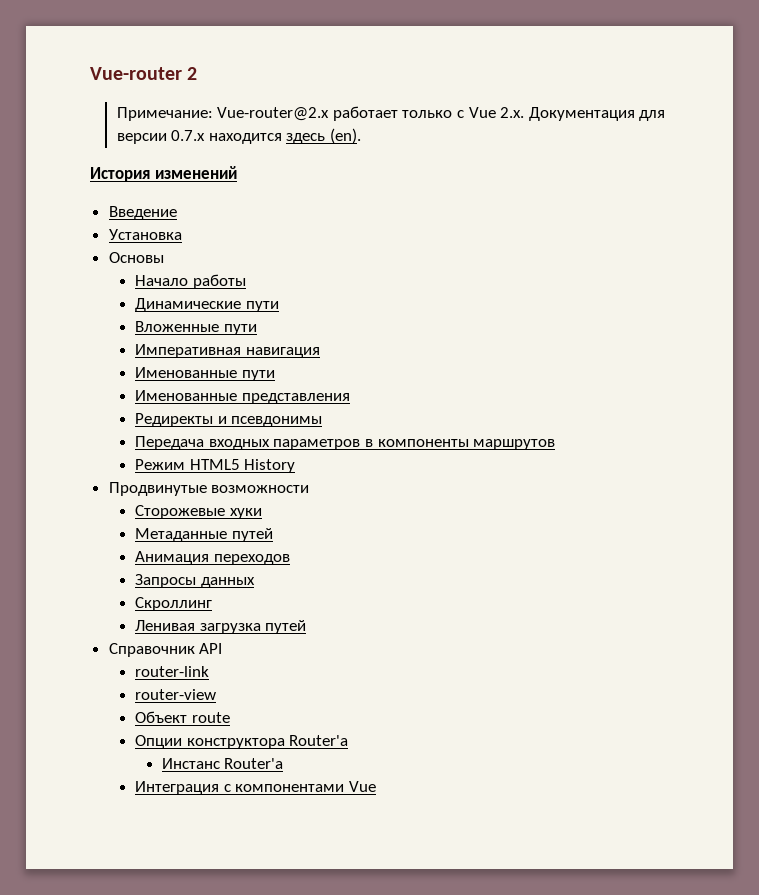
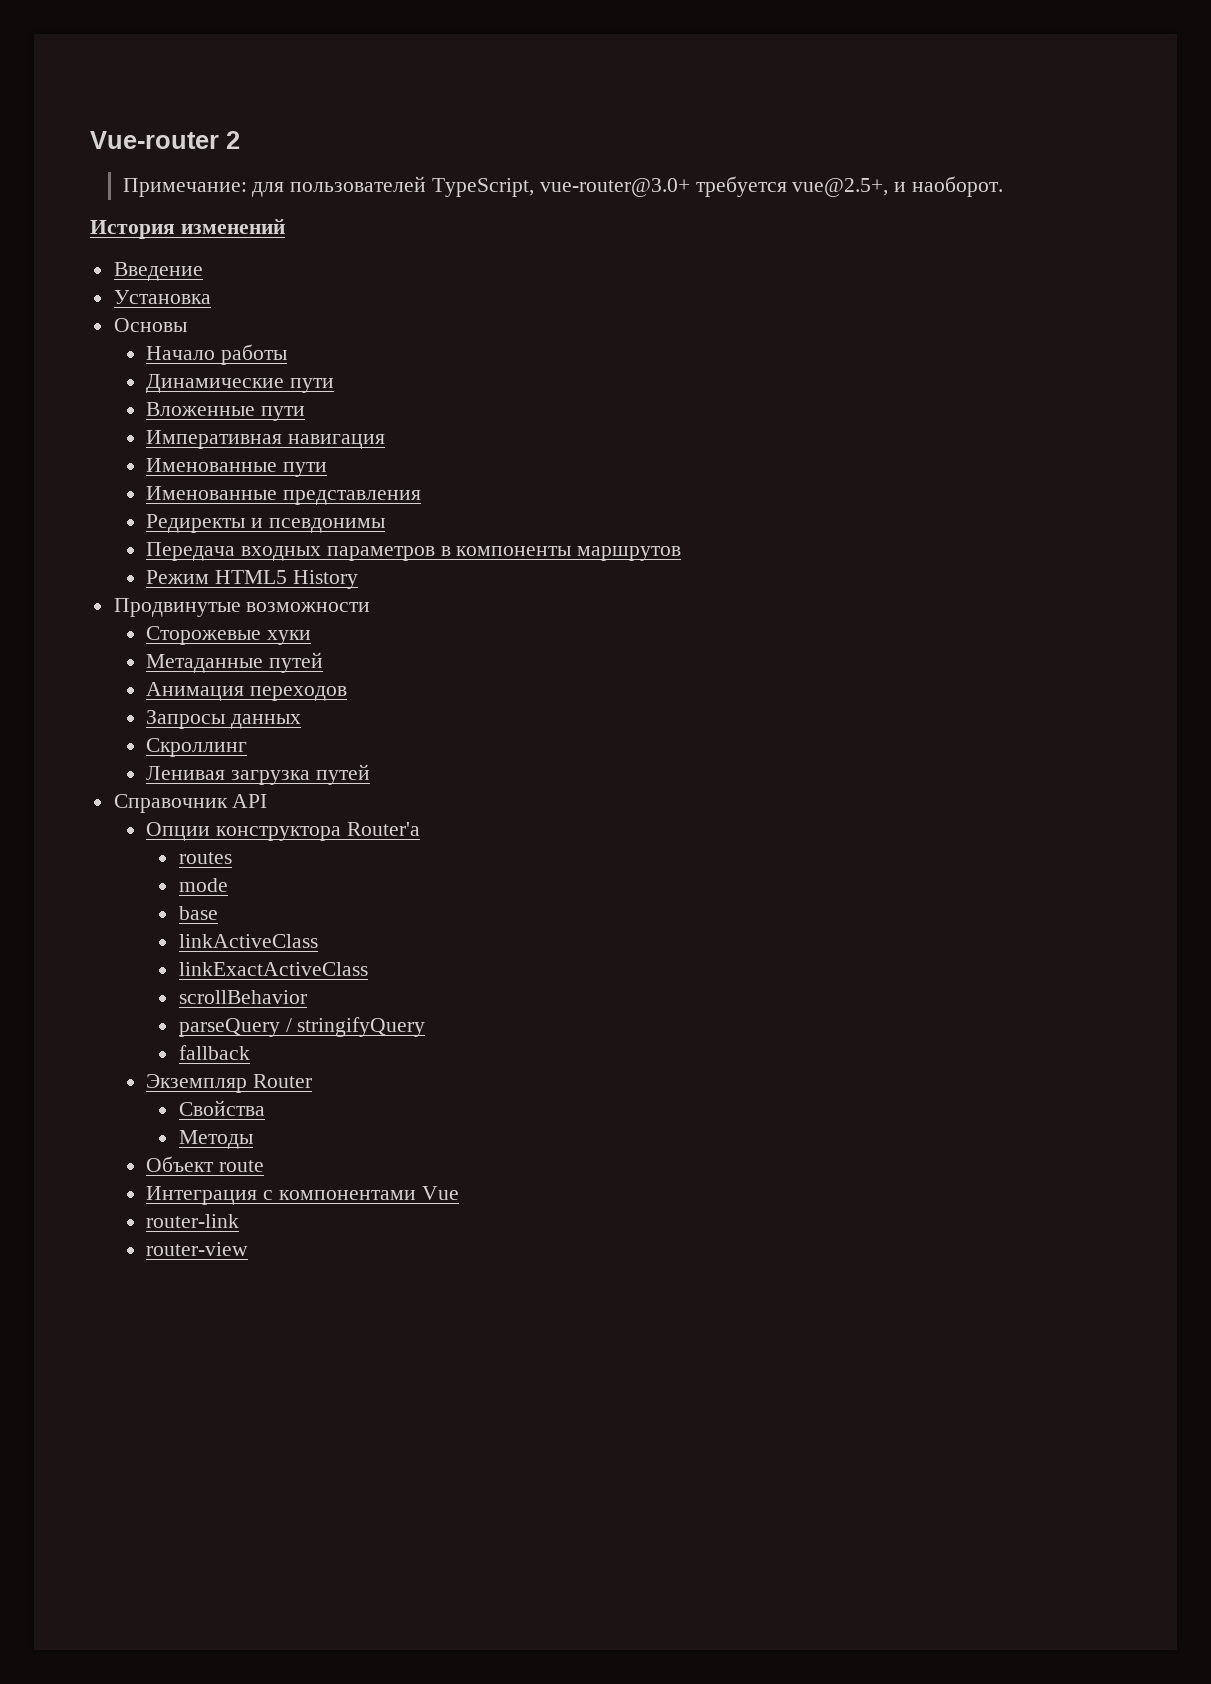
[217,106,666,121] [116,128,361,144] Vue-router@2.x работает только с Vue 2.x. Документация для версии 0.7.x находится здесь (en). -> [252,176,1004,197] для пользователей TypeScript, vue-router@3.0+ требуется vue@2.5+, и наоборот.
[135,666,210,677] [135,689,217,700] [135,711,230,723] // router-link // router-view // Объект route -> (268, 801) none
[161,758,284,769] Инстанс Router'а -> [178,852,232,864] [178,878,228,892] [178,906,218,920] [178,934,318,948] [178,962,368,976] [178,990,307,1004] [178,1017,426,1037] [178,1045,250,1060] [146,1074,313,1093] [178,1100,265,1116] [178,1130,253,1149] [146,1156,265,1172] routes // mode // base // linkActiveClass // linkExactActiveClass // scrollBehavior // parseQuery / stringifyQuery // fallback // Экземпляр Router // Свойства // Методы // Объект route
(377, 786) none -> [146,1214,240,1228] [146,1242,249,1256] // router-link // router-view

